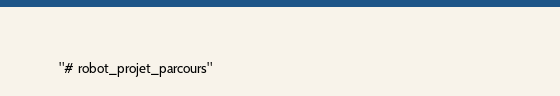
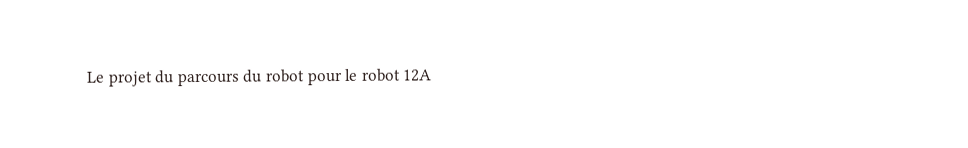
[59,62,212,77] "# robot_projet_parcours" -> [86,68,433,87] Le projet du parcours du robot pour le robot 12A

